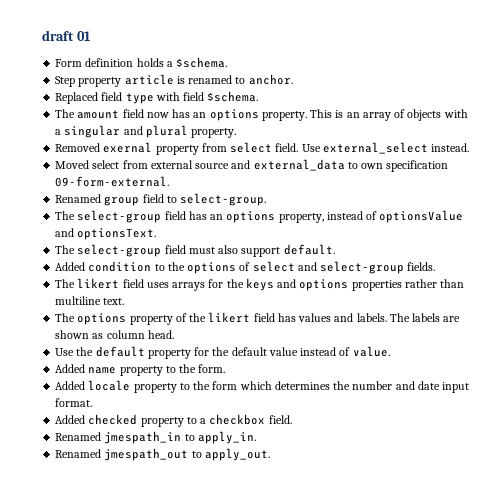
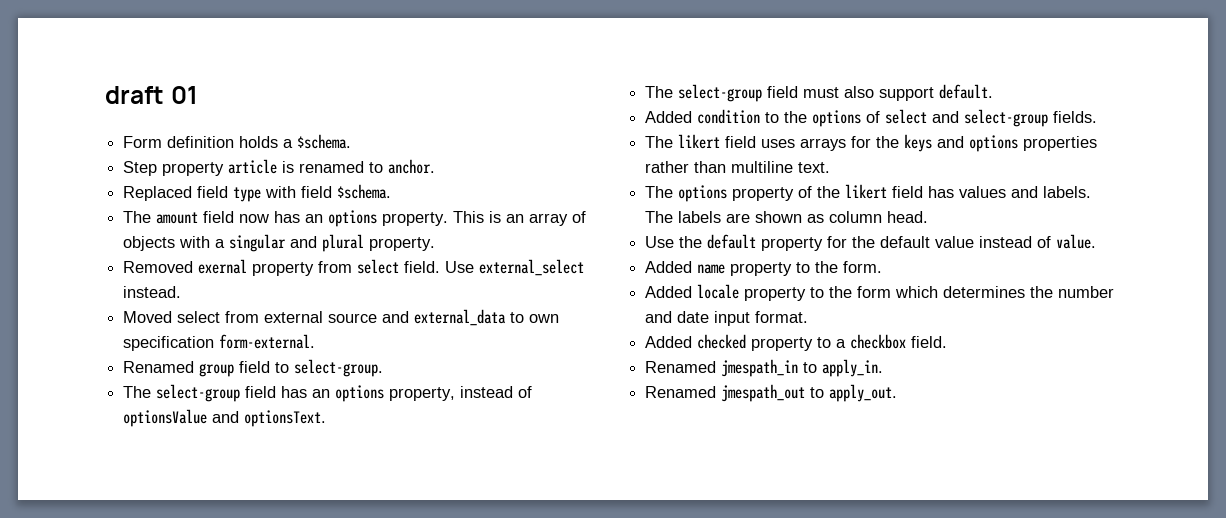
[55,176,170,187] 09-form-external. -> [219,334,316,349] form-external.

